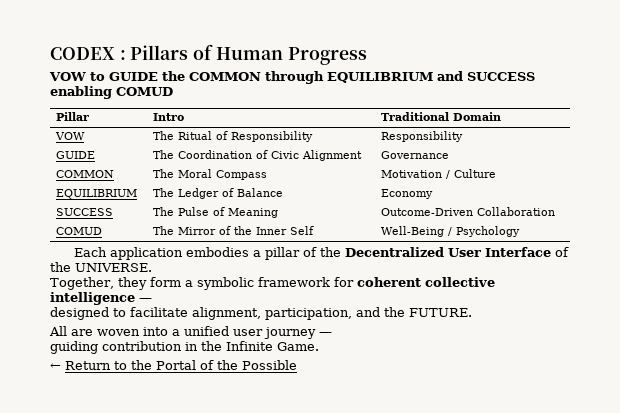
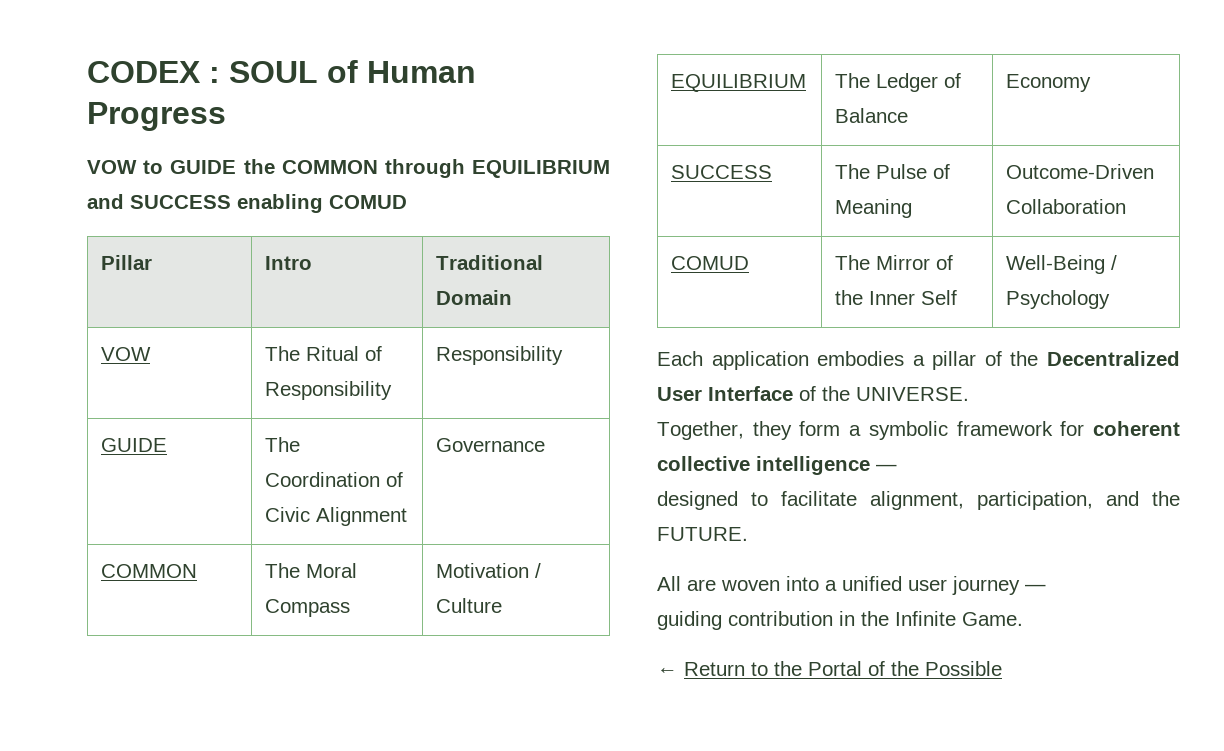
[130,45,189,60] Pillars -> [229,61,318,83] SOUL

